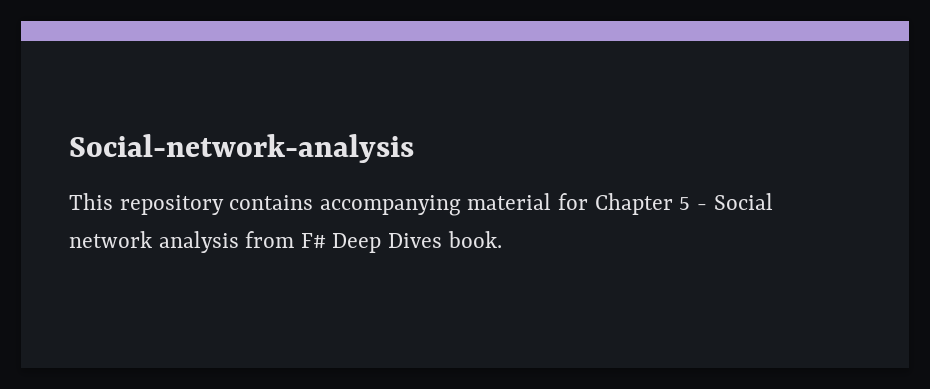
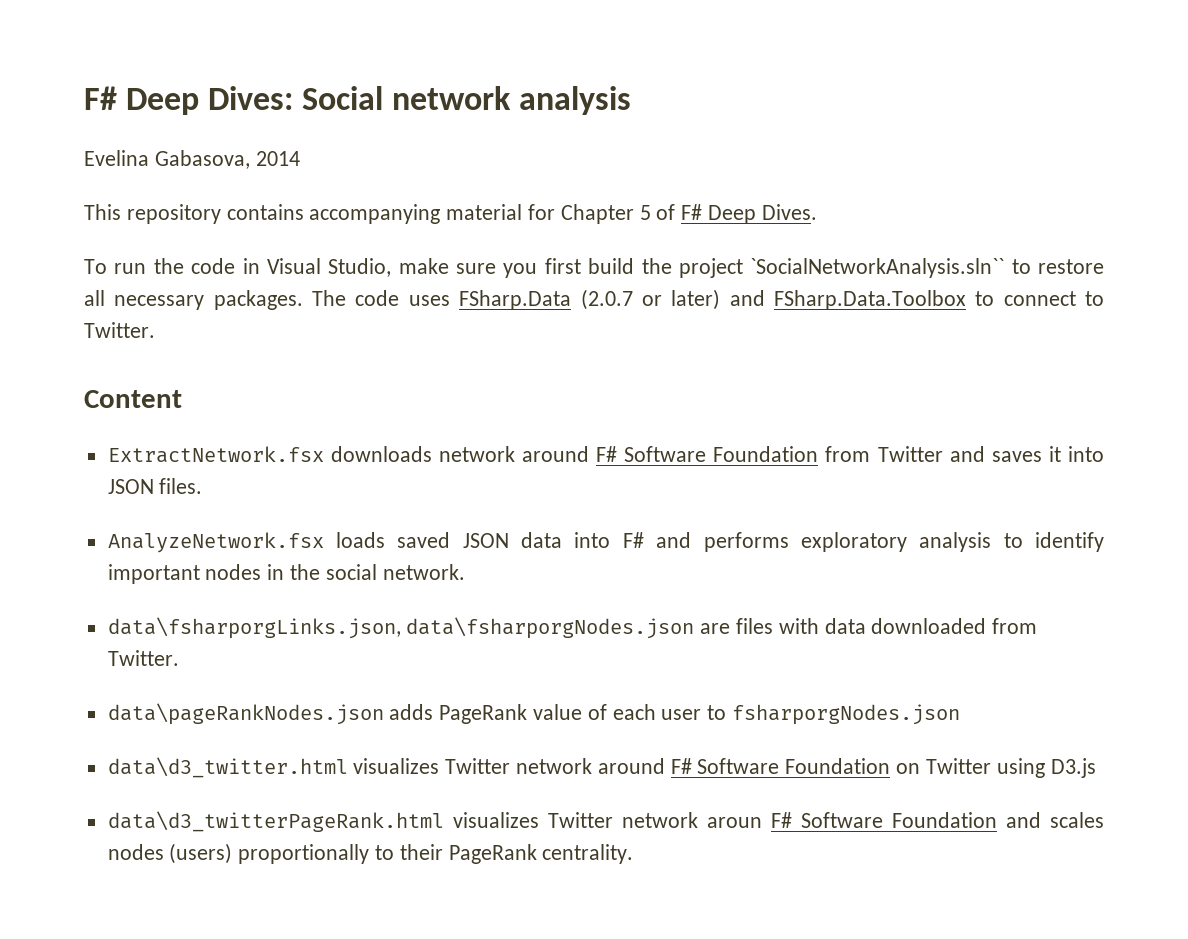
[69,134,414,163] Social-network-analysis -> [84,86,632,115] [84,150,300,169] F# Deep Dives: Social network analysis // Evelina Gabasova, 2014
[696,193,773,210] [69,231,502,253] - Social network analysis from F# Deep Dives book. -> [656,204,817,224] [84,258,1104,278] [84,289,1104,310] [84,322,155,338] [84,390,182,408] [107,446,1104,463] [107,478,203,494] [107,532,1104,553] [107,564,465,584] [107,617,1038,639] [107,650,179,666] [107,703,961,725] [107,757,1096,778] [107,811,1104,832] [107,843,634,864] of F# Deep Dives. // To run the code in Visual Studio, make sure you first build the project `SocialNetworkAnalysis.sln`` to restore all necessary packages. The code uses FSharp.Data (2.0.7 or later) and FSharp.Data.Toolbox to connect to Twitter. // Content // ExtractNetwork.fsx downloads network around F# Software Foundation from Twitter and saves it into JSON files. // AnalyzeNetwork.fsx loads saved JSON data into F# and performs exploratory analysis to identify important nodes in the social network. // data\fsharporgLinks.json, data\fsharporgNodes.json are files with data downloaded from Twitter. // data\pageRankNodes.json adds PageRank value of each user to fsharporgNodes.json // data\d3_twitter.html visualizes Twitter network around F# Software Foundation on Twitter using D3.js // data\d3_twitterPageRank.html visualizes Twitter network aroun F# Software Foundation and scales nodes (users) proportionally to their PageRank centrality.

